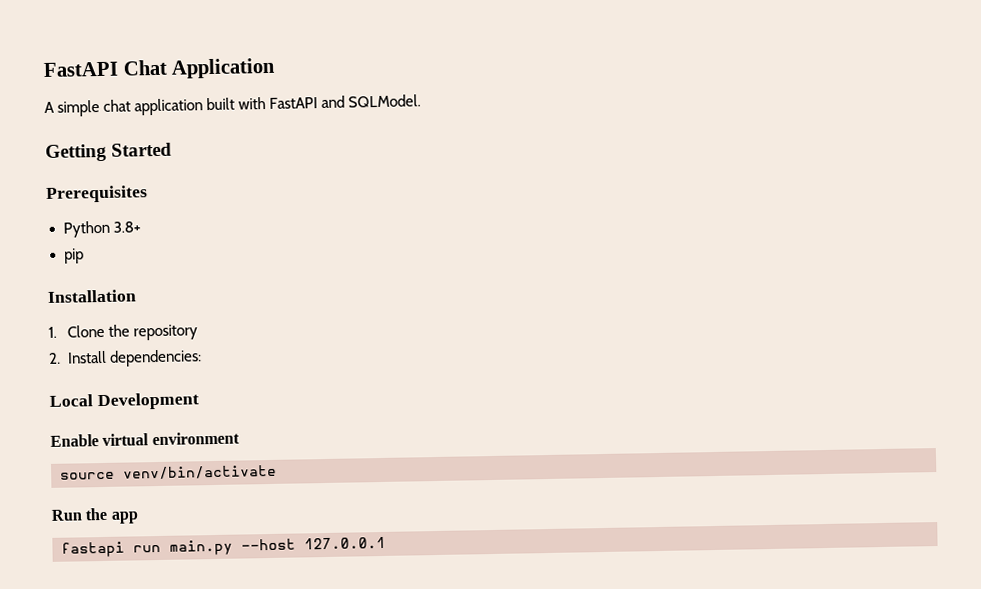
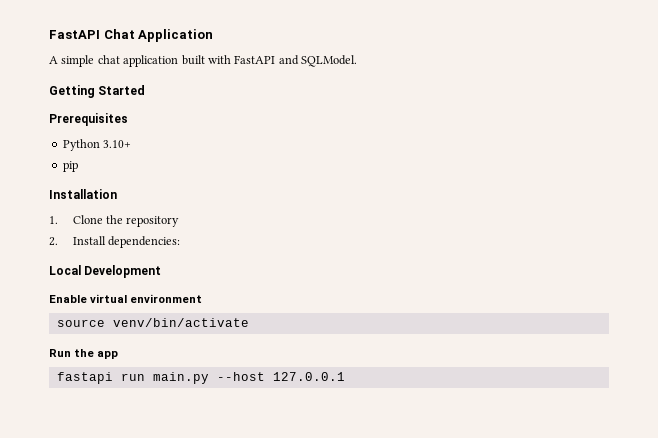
[112,221,141,233] 3.8+ -> [103,140,132,148] 3.10+

